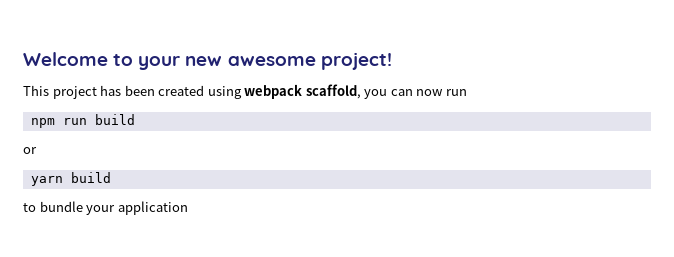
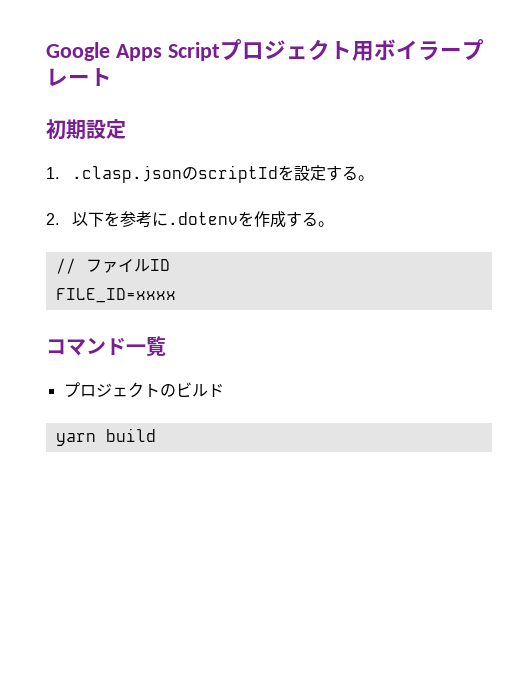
[23,52,392,70] [23,84,467,99] [30,114,135,128] [23,147,37,154] [30,172,111,186] [23,201,188,215] Welcome to your new awesome project! // This project has been created using webpack scaffold, you can now run // npm run build // or // yarn build // to bundle your application -> [46,39,484,61] [46,68,112,86] [46,119,126,140] [46,165,374,183] [46,211,334,228] [55,258,170,274] [55,288,176,303] [46,336,166,357] [63,382,224,398] [55,428,156,446] Google Apps Scriptプロジェクト用ボイラープレート // 初期設定 // 1. .clasp.jsonのscriptIdを設定する。 // 2.以下を参考に.dotenvを作成する。 // // ファイルID // FILE_ID=xxxx // コマンド一覧 // プロジェクトのビルド // yarn build

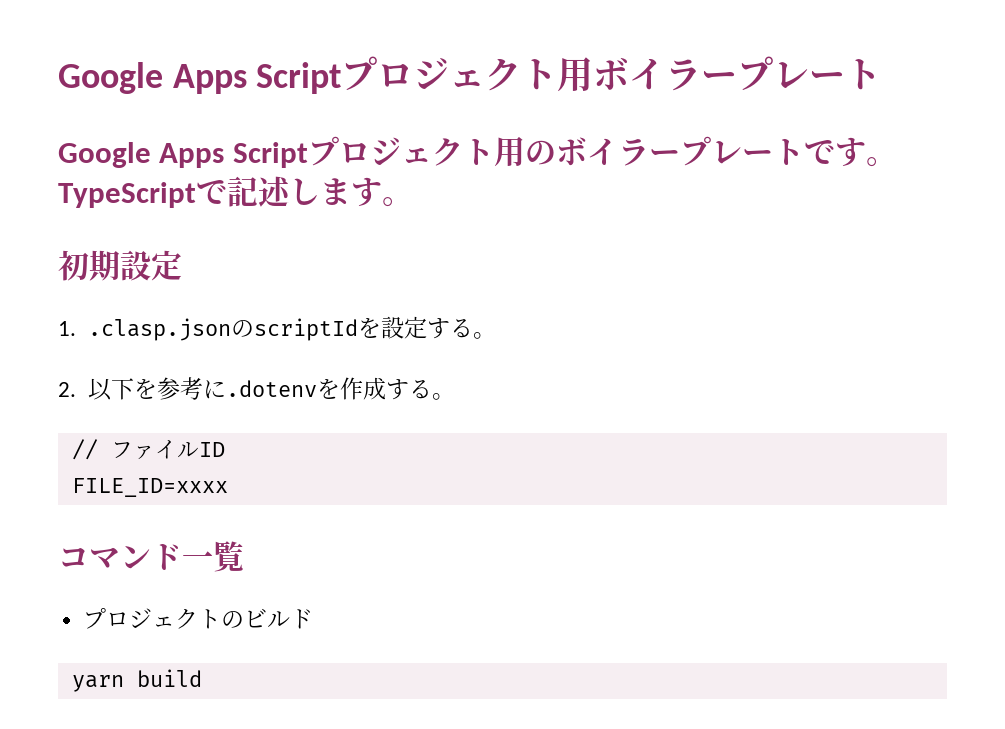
(112, 77) none -> [58,136,897,168] [58,176,413,208] // Google Apps Scriptプロジェクト用のボイラープレートです。TypeScriptで記述します。

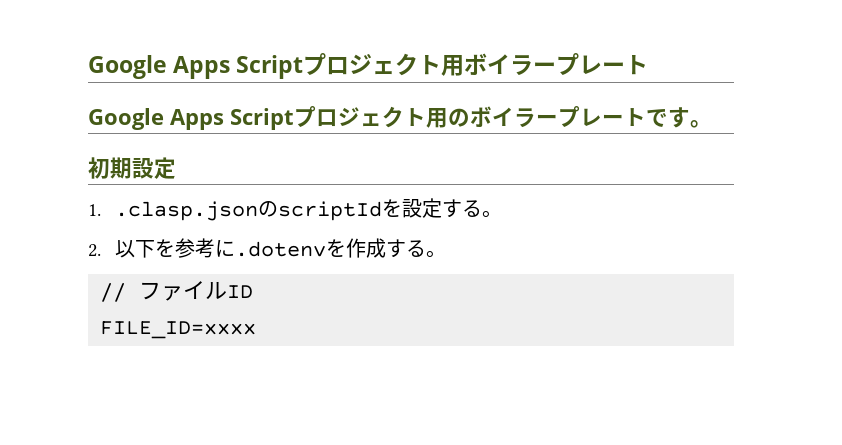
[58,176,413,208] TypeScriptで記述します。 -> (712, 124) none
[58,541,244,572] [83,608,314,629] [71,669,202,692] // コマンド一覧 // プロジェクトのビルド // yarn build -> (256, 330) none

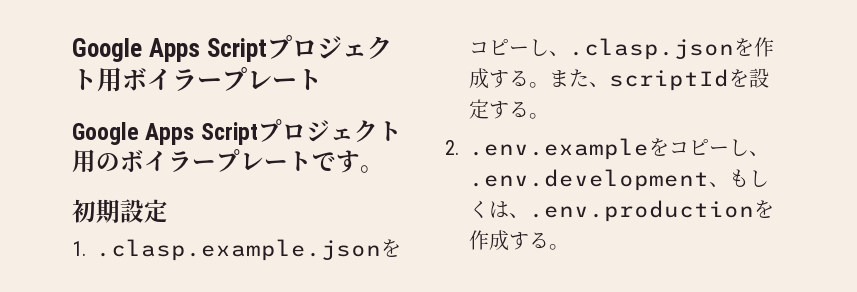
[115,201,279,221] .clasp.jsonの -> [96,239,402,261] [469,37,775,60] [469,68,610,89] .clasp.example.jsonをコピーし、.clasp.jsonを作成する。また、
[115,238,447,258] [100,281,253,302] [100,321,256,339] 以下を参考に.dotenvを作成する。 // // ファイルID // FILE_ID=xxxx -> [469,138,770,160] [469,169,770,191] [469,200,775,222] [469,230,570,251] .env.exampleをコピーし、.env.development、もしくは、.env.productionを作成する。

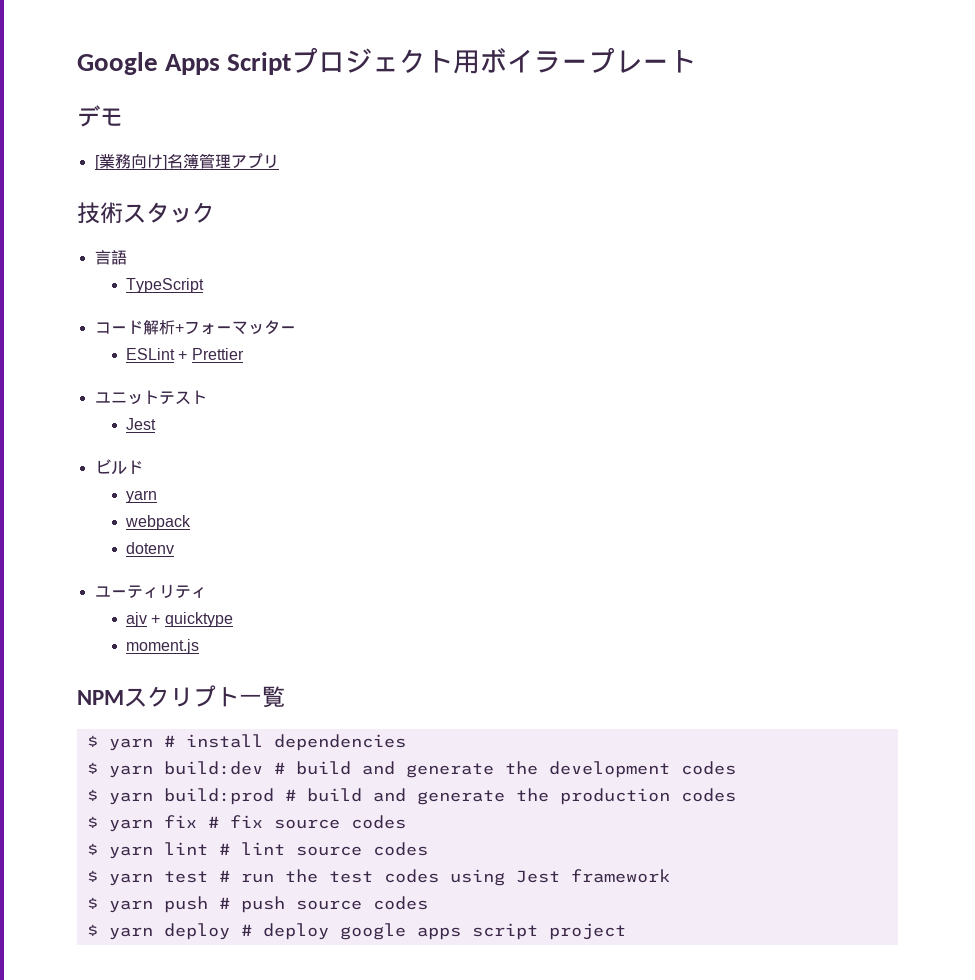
[72,119,402,145] [72,149,384,173] [72,199,168,223] [72,239,402,261] [469,37,775,60] [469,68,770,91] [469,99,550,119] [445,138,770,160] [469,169,770,191] [469,200,775,222] [469,230,570,251] Google Apps Scriptプロジェクト用のボイラープレートです。 // 初期設定 // 1. .clasp.example.jsonをコピーし、.clasp.jsonを作成する。また、scriptIdを設定する。 // 2. .env.exampleをコピーし、.env.development、もしくは、.env.productionを作成する。 -> [77,105,123,127] [94,153,279,170] [77,202,215,224] [94,250,127,265] [126,278,205,293] [94,320,296,335] [126,348,244,360] [94,390,207,405] [126,418,157,430] [94,459,143,475] [126,490,158,503] [125,515,192,530] [126,542,175,554] [94,584,207,598] [126,612,233,627] [126,639,200,654] [77,685,285,708] [86,734,406,751] [86,761,736,778] [86,788,736,805] [86,815,406,832] [86,842,428,859] [86,869,670,886] [86,896,428,913] [86,923,626,940] デモ // [業務向け]名簿管理アプリ // 技術スタック // 言語 // TypeScript // コード解析+フォーマッター // ESLint + Prettier // ユニットテスト // Jest // ビルド // yarn // webpack // dotenv // ユーティリティ // ajv + quicktype // moment.js // NPMスクリプト一覧 // $ yarn # install dependencies // $ yarn build:dev # build and generate the development codes // $ yarn build:prod # build and generate the production codes // $ yarn fix # fix source codes // $ yarn lint # lint source codes // $ yarn test # run the test codes using Jest framework // $ yarn push # push source codes // $ yarn deploy # deploy google apps script project

